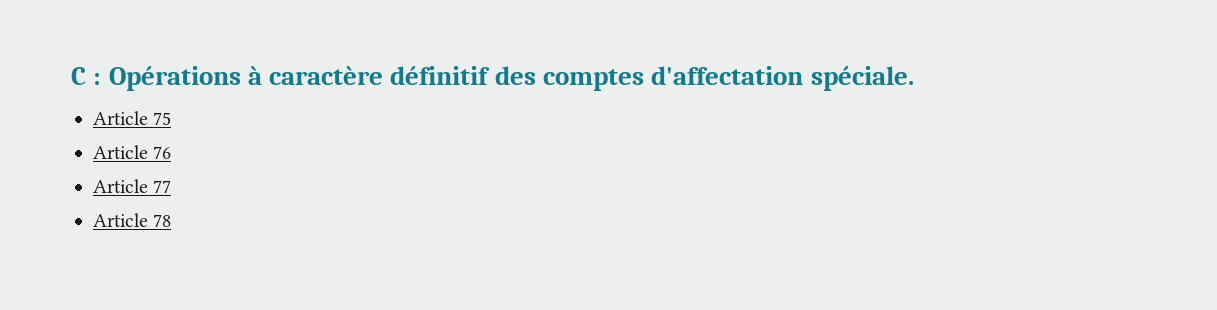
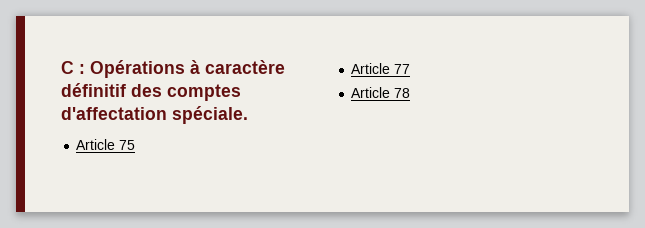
[93,145,172,159] // Article 76 -> (136, 145) none

